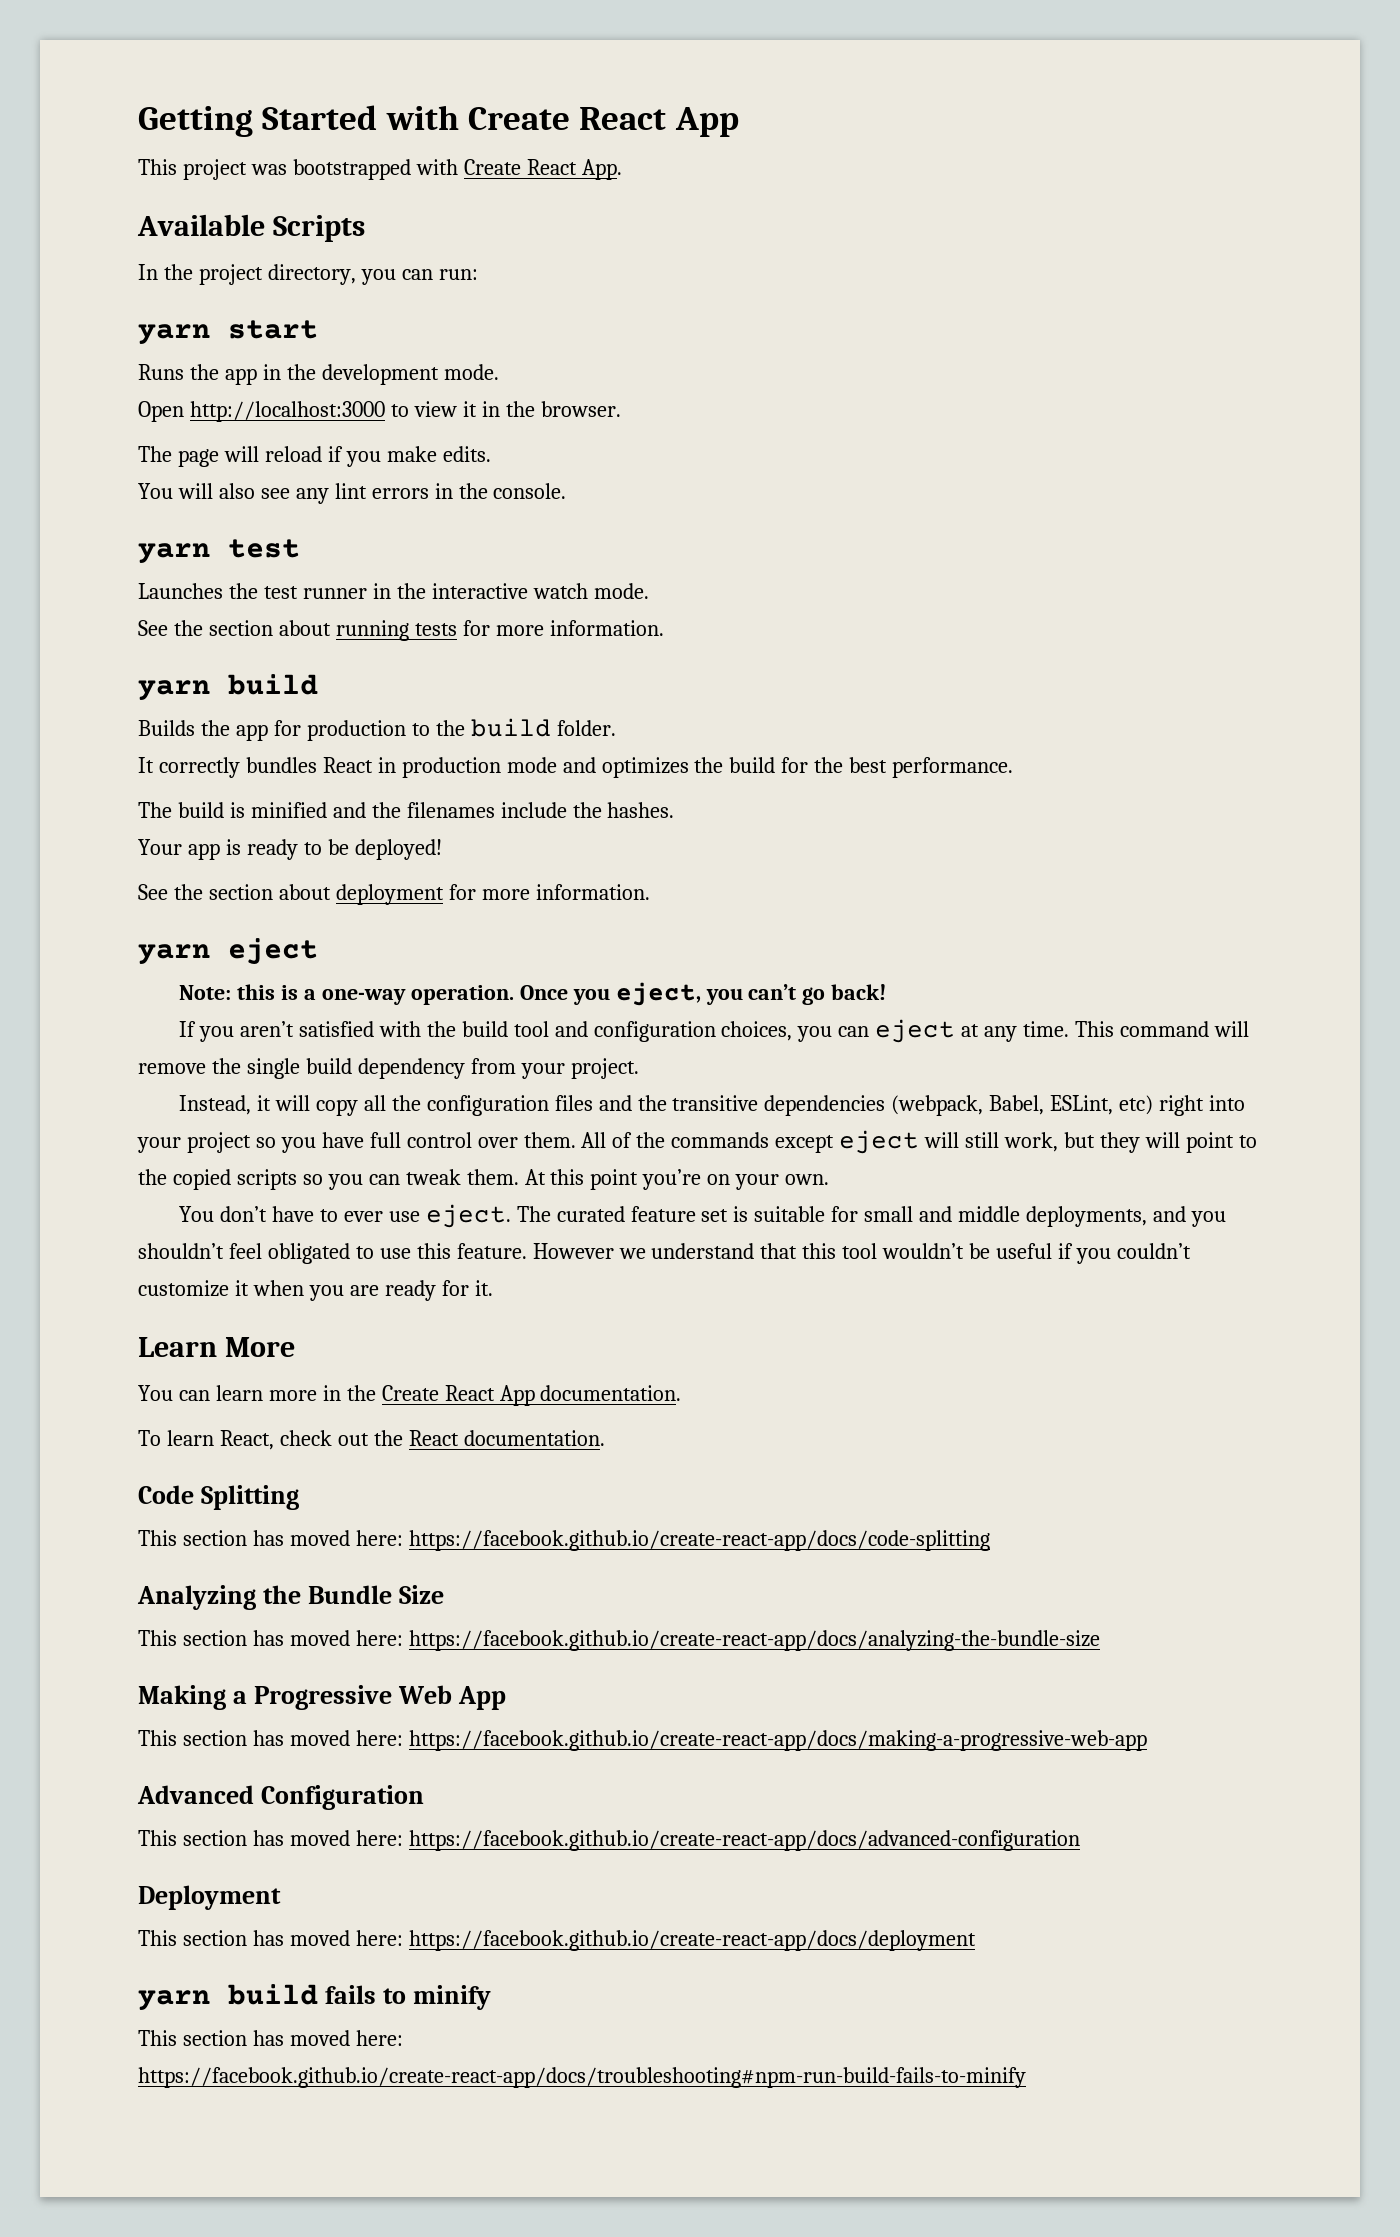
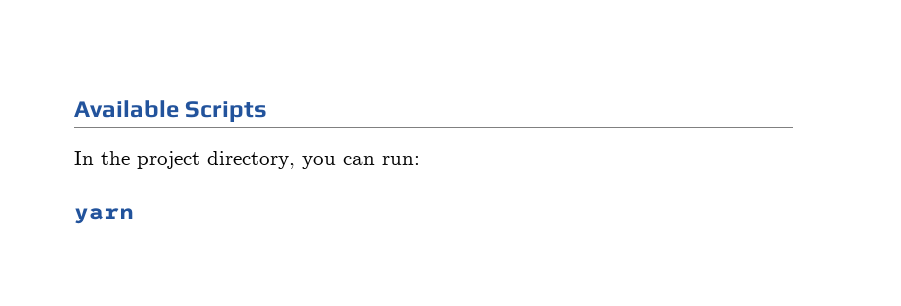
[138,105,739,137] [138,159,622,180] Getting Started with Create React App // This project was bootstrapped with Create React App. // -> (74, 109) none
[228,320,318,339] [138,364,499,385] [138,401,621,422] [138,446,491,467] [138,483,567,504] [138,539,300,564] [138,583,649,599] [138,620,664,641] [138,674,318,701] [138,718,616,741] [138,757,1014,778] [138,802,675,818] [138,839,442,860] [138,884,650,905] [138,938,318,965] [179,982,887,1006] [179,1019,1249,1043] [138,1058,639,1079] [179,1095,1246,1116] [137,1130,1257,1154] [138,1169,830,1190] [179,1204,1226,1228] [138,1243,1191,1264] [138,1280,493,1301] [138,1337,295,1357] [138,1385,682,1406] [138,1430,605,1450] [138,1485,299,1510] [138,1530,990,1551] [137,1585,444,1610] [138,1630,1100,1651] [138,1685,506,1710] [138,1730,1147,1751] [137,1785,424,1810] [138,1830,1080,1851] [138,1885,281,1910] [138,1930,976,1951] [138,1984,491,2011] [138,2030,403,2046] [138,2067,1026,2088] start // Runs the app in the development mode. // Open http://localhost:3000 to view it in the browser. // The page will reload if you make edits. // You will also see any lint errors in the console. // yarn test // Launches the test runner in the interactive watch mode. // See the section about running tests for more information. // yarn build // Builds the app for production to the build folder. // It correctly bundles React in production mode and optimizes the build for the best performance. // The build is minified and the filenames include the hashes. // Your app is ready to be deployed! // See the section about deployment for more information. // yarn eject // Note: this is a one-way operation. Once you eject, you can’t go back! // If you aren’t satisfied with the build tool and configuration choices, you can eject at any time. This command will remove the single build dependency from your project. // Instead, it will copy all the configuration files and the transitive dependencies (webpack, Babel, ESLint, etc) right into your project so you have full control over them. All of the commands except eject will still work, but they will point to the copied scripts so you can tweak them. At this point you’re on your own. // You don’t have to ever use eject. The curated feature set is suitable for small and middle deployments, and you shouldn’t feel obligated to use this feature. However we understand that this tool wouldn’t be useful if you couldn’t customize it when you are ready for it. // Learn More // You can learn more in the Create React App documentation. // To learn React, check out the React documentation. // Code Splitting // This section has moved here: https://facebook.github.io/create-react-app/docs/code-splitting // Analyzing the Bundle Size // This section has moved here: https://facebook.github.io/create-react-app/docs/analyzing-the-bundle-size // Making a Progressive Web App // This section has moved here: https://facebook.github.io/create-react-app/docs/making-a-progressive-web-app // Advanced Configuration // This section has moved here: https://facebook.github.io/create-react-app/docs/advanced-configuration // Deployment // This section has moved here: https://facebook.github.io/create-react-app/docs/deployment // yarn build fails to minify // This section has moved here: https://facebook.github.io/create-react-app/docs/troubleshooting#npm-run-build-fails-to-minify -> (134, 216) none

